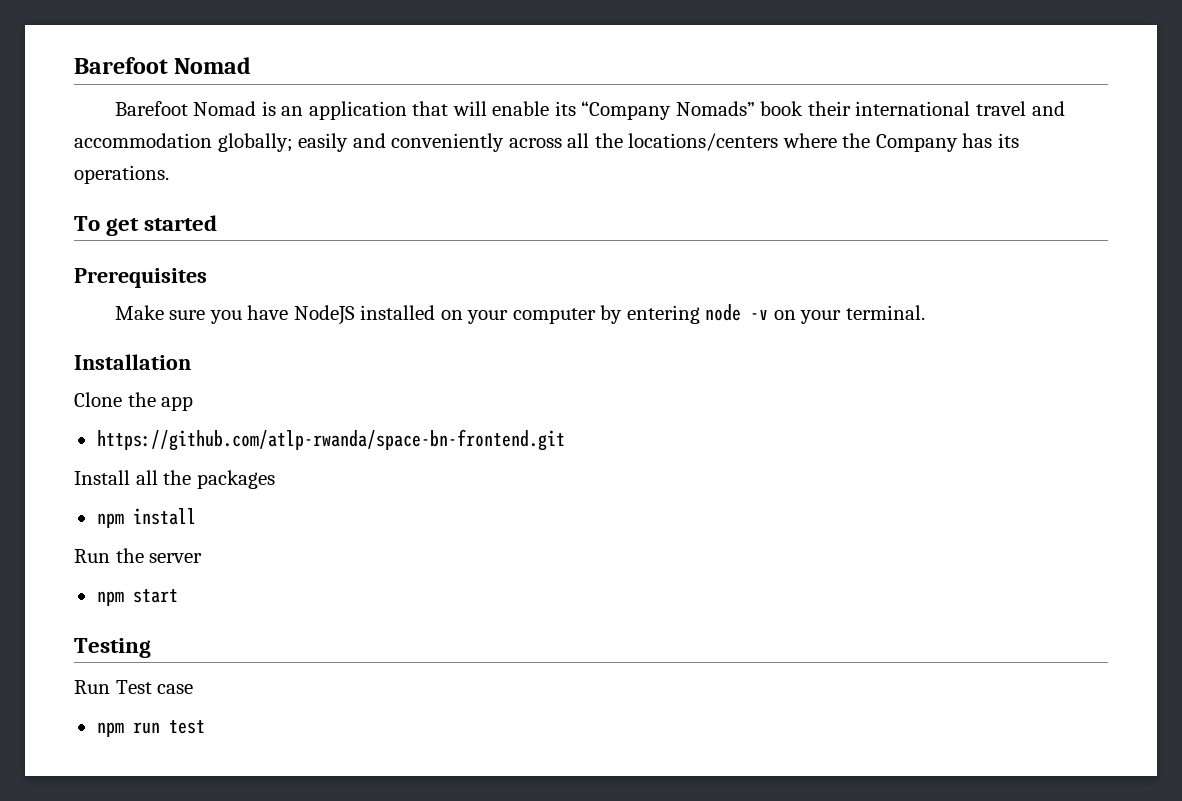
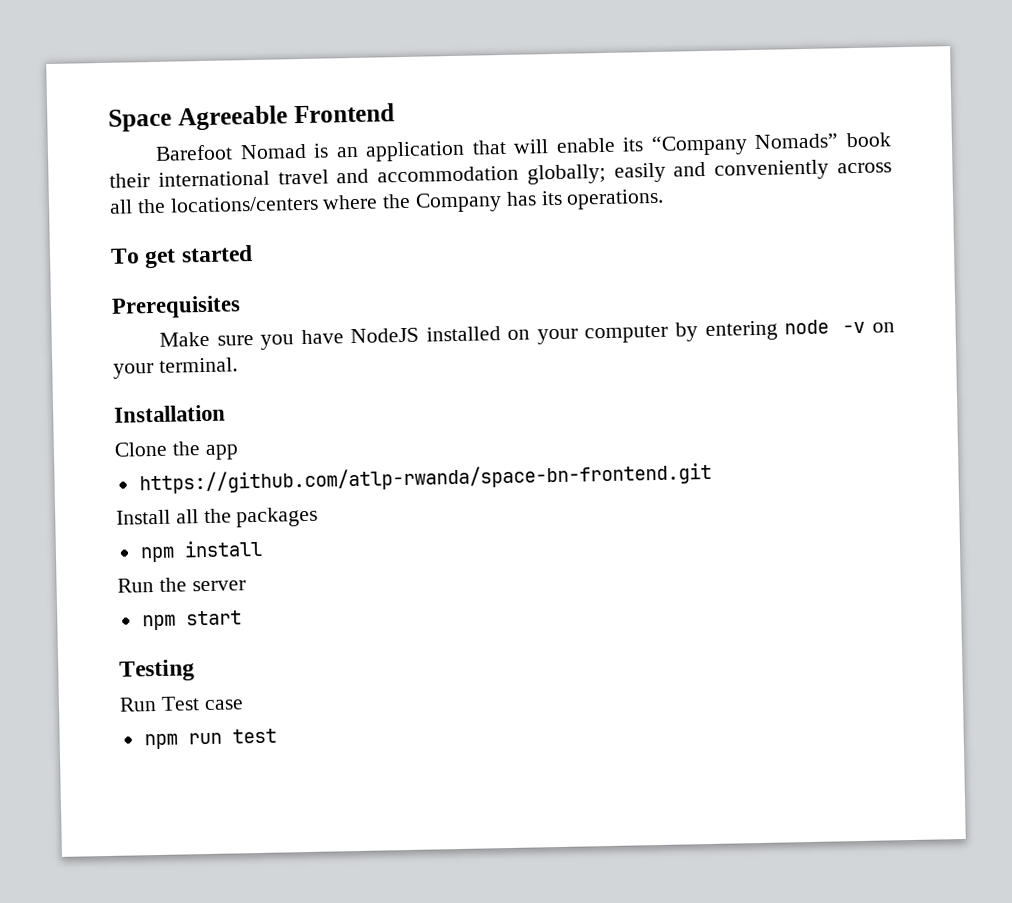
[74,57,252,74] Barefoot Nomad -> [108,103,395,132] Space Agreeable Frontend

